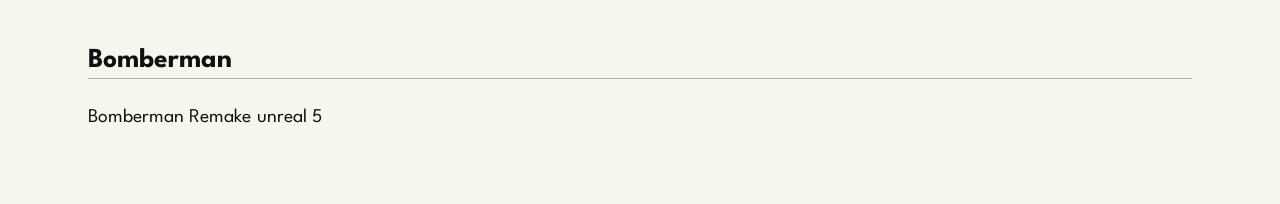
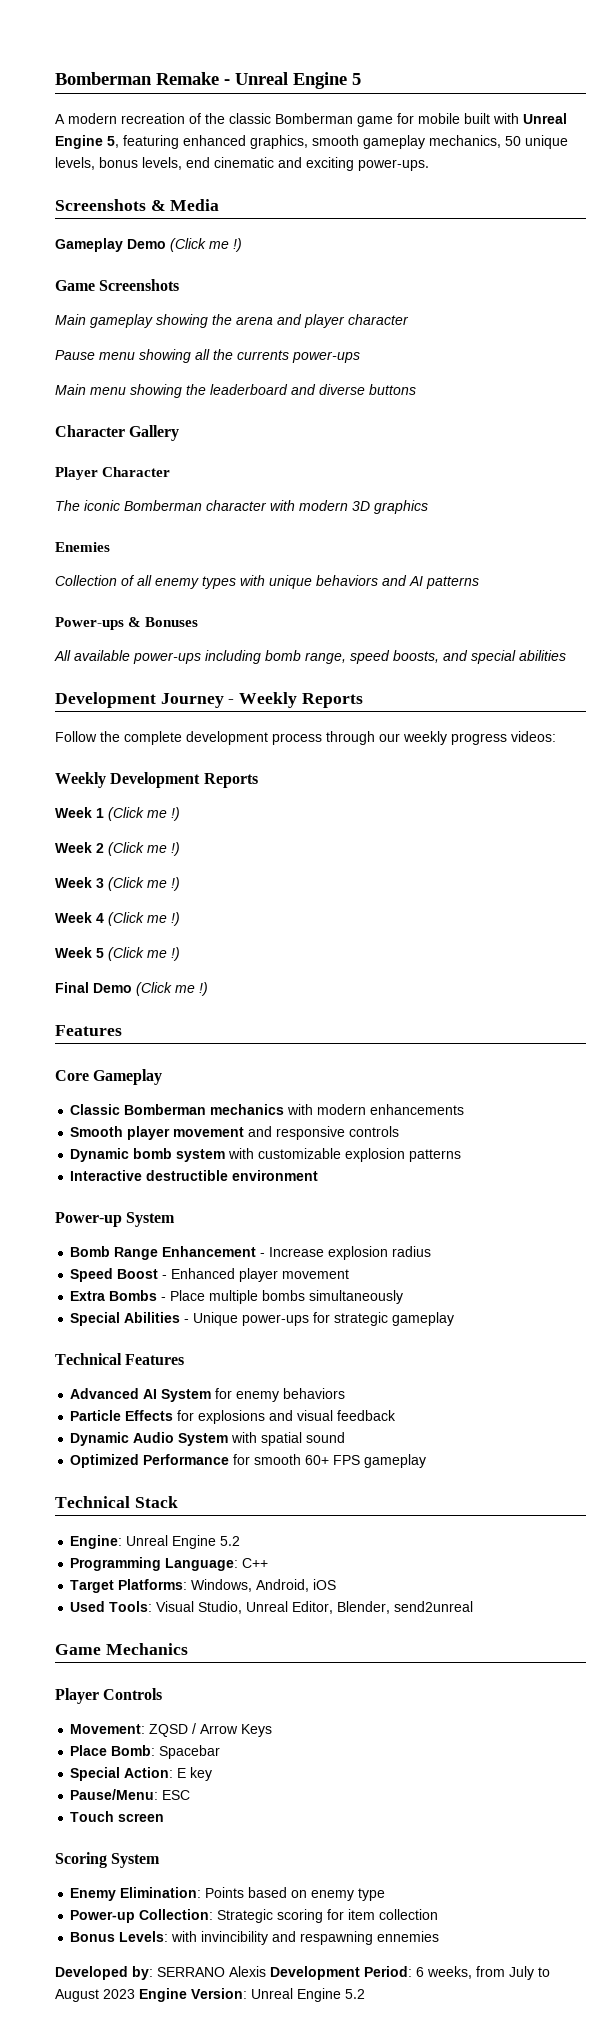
[88,48,232,68] [88,108,322,123] Bomberman // Bomberman Remake unreal 5 -> [55,72,361,89] [55,113,567,127] [55,135,568,149] [55,157,429,171] [55,199,220,211] [55,238,242,252] [55,279,180,291] [55,314,409,328] [55,349,360,363] [55,384,416,398] [55,425,180,441] [55,467,171,480] [55,500,428,514] [55,542,110,552] [55,575,479,589] [55,617,199,630] [54,650,566,664] [55,692,363,708] [55,731,556,745] [55,772,258,788] [55,807,180,821] [55,842,180,856] [55,877,180,891] [55,912,180,926] [55,947,180,961] [55,982,208,996] [55,1025,122,1036] [55,1069,163,1085] [70,1104,465,1115] [70,1126,400,1140] [70,1148,462,1162] [70,1170,319,1181] [55,1212,176,1227] [70,1246,432,1260] [70,1268,350,1282] [70,1290,404,1304] [70,1312,455,1326] [55,1353,185,1365] [70,1388,346,1402] [70,1410,397,1424] [70,1432,346,1446] [70,1454,427,1468] [55,1496,178,1508] [70,1535,241,1549] [70,1557,269,1571] [70,1579,337,1593] [70,1601,474,1614] [55,1643,188,1655] [55,1688,163,1704] [70,1723,273,1737] [70,1745,221,1759] [70,1767,213,1781] [70,1789,191,1800] [70,1811,165,1822] [55,1852,161,1868] [70,1887,386,1901] [70,1909,439,1923] [70,1931,440,1945] [55,1966,550,1980] [55,1988,365,2002] Bomberman Remake - Unreal Engine 5 // A modern recreation of the classic Bomberman game for mobile built with Unreal Engine 5, featuring enhanced graphics, smooth gameplay mechanics, 50 unique levels, bonus levels, end cinematic and exciting power-ups. // Screenshots & Media // Gameplay Demo (Click me !) // Game Screenshots // Main gameplay showing the arena and player character // Pause menu showing all the currents power-ups // Main menu showing the leaderboard and diverse buttons // Character Gallery // Player Character // The iconic Bomberman character with modern 3D graphics // Enemies // Collection of all enemy types with unique behaviors and AI patterns // Power-ups & Bonuses // All available power-ups including bomb range, speed boosts, and special abilities // Development Journey - Weekly Reports // Follow the complete development process through our weekly progress videos: // Weekly Development Reports // Week 1 (Click me !) // Week 2 (Click me !) // Week 3 (Click me !) // Week 4 (Click me !) // Week 5 (Click me !) // Final Demo (Click me !) // Features // Core Gameplay // Classic Bomberman mechanics with modern enhancements // Smooth player movement and responsive controls // Dynamic bomb system with customizable explosion patterns // Interactive destructible environment // Power-up System // Bomb Range Enhancement - Increase explosion radius // Speed Boost - Enhanced player movement // Extra Bombs - Place multiple bombs simultaneously // Special Abilities - Unique power-ups for strategic gameplay // Technical Features // Advanced AI System for enemy behaviors // Particle Effects for explosions and visual feedback // Dynamic Audio System with spatial sound // Optimized Performance for smooth 60+ FPS gameplay // Technical Stack // Engine: Unreal Engine 5.2 // Programming Language: C++ // Target Platforms: Windows, Android, iOS // Used Tools: Visual Studio, Unreal Editor, Blender, send2unreal // Game Mechanics // Player Controls // Movement: ZQSD / Arrow Keys // Place Bomb: Spacebar // Special Action: E key // Pause/Menu: ESC // Touch screen // Scoring System // Enemy Elimination: Points based on enemy type // Power-up Collection: Strategic scoring for item collection // Bonus Levels: with invincibility and respawning ennemies // Developed by: SERRANO Alexis Development Period: 6 weeks, from July to August 2023 Engine Version: Unreal Engine 5.2

